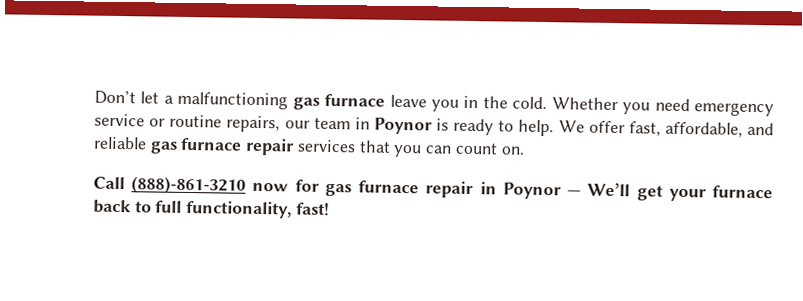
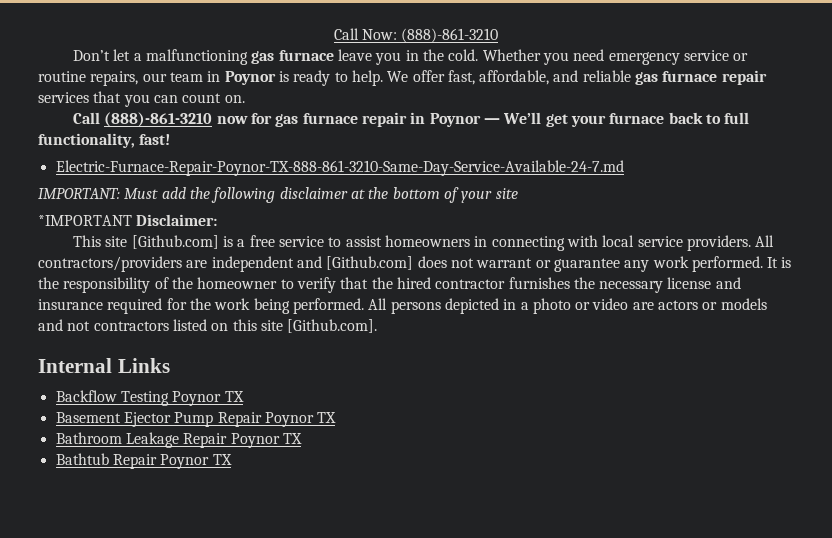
(94, 97) none -> [333,28,499,43] Call Now: (888)-861-3210 //
(330, 209) none -> [55,160,624,176] [38,187,518,203] [38,214,218,226] [73,235,775,251] [38,256,792,272] [38,277,741,293] [38,298,767,314] [38,319,378,333] [38,358,170,373] [55,390,244,406] [55,412,337,427] [55,432,302,448] [55,453,232,469] // Electric-Furnace-Repair-Poynor-TX-888-861-3210-Same-Day-Service-Available-24-7.md // IMPORTANT: Must add the following disclaimer at the bottom of your site // *IMPORTANT Disclaimer: // This site [Github.com] is a free service to assist homeowners in connecting with local service providers. All contractors/providers are independent and [Github.com] does not warrant or guarantee any work performed. It is the responsibility of the homeowner to verify that the hired contractor furnishes the necessary license and insurance required for the work being performed. All persons depicted in a photo or video are actors or models and not contractors listed on this site [Github.com]. // Internal Links // Backflow Testing Poynor TX // Basement Ejector Pump Repair Poynor TX // Bathroom Leakage Repair Poynor TX // Bathtub Repair Poynor TX

